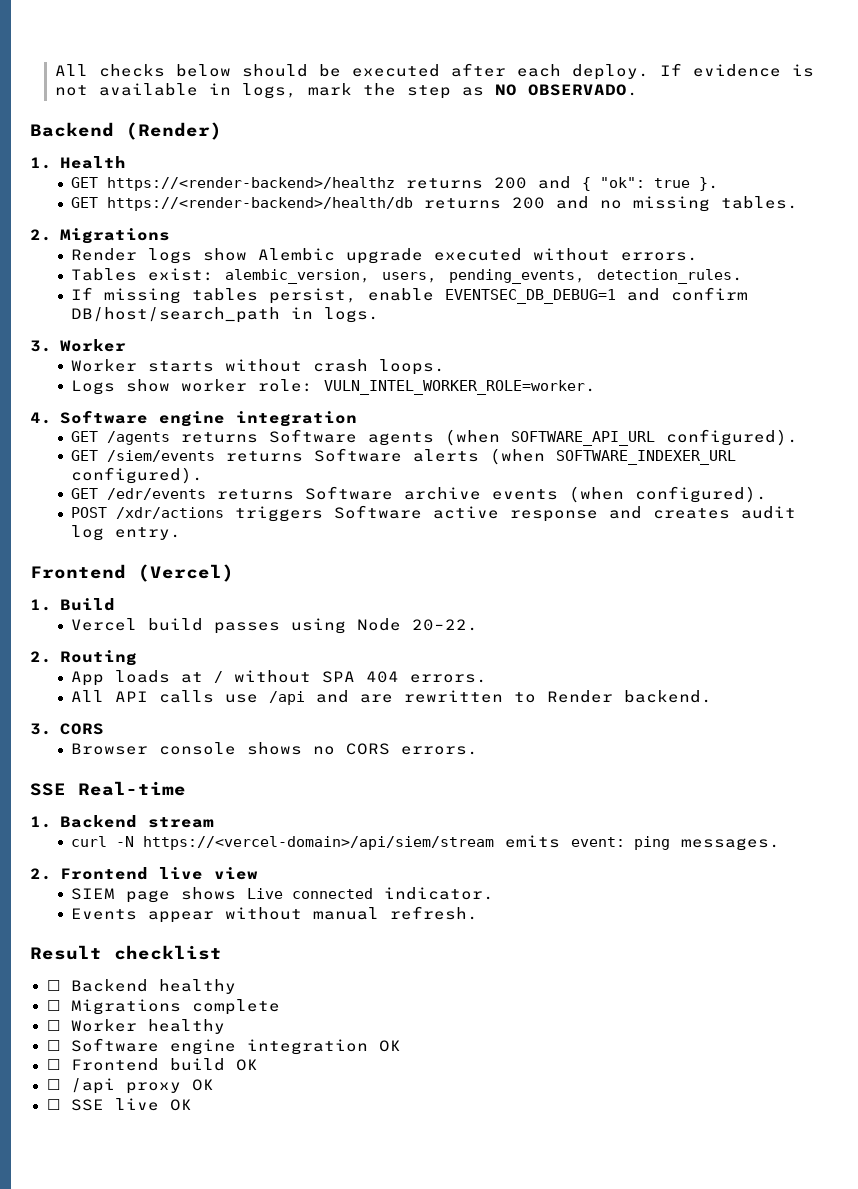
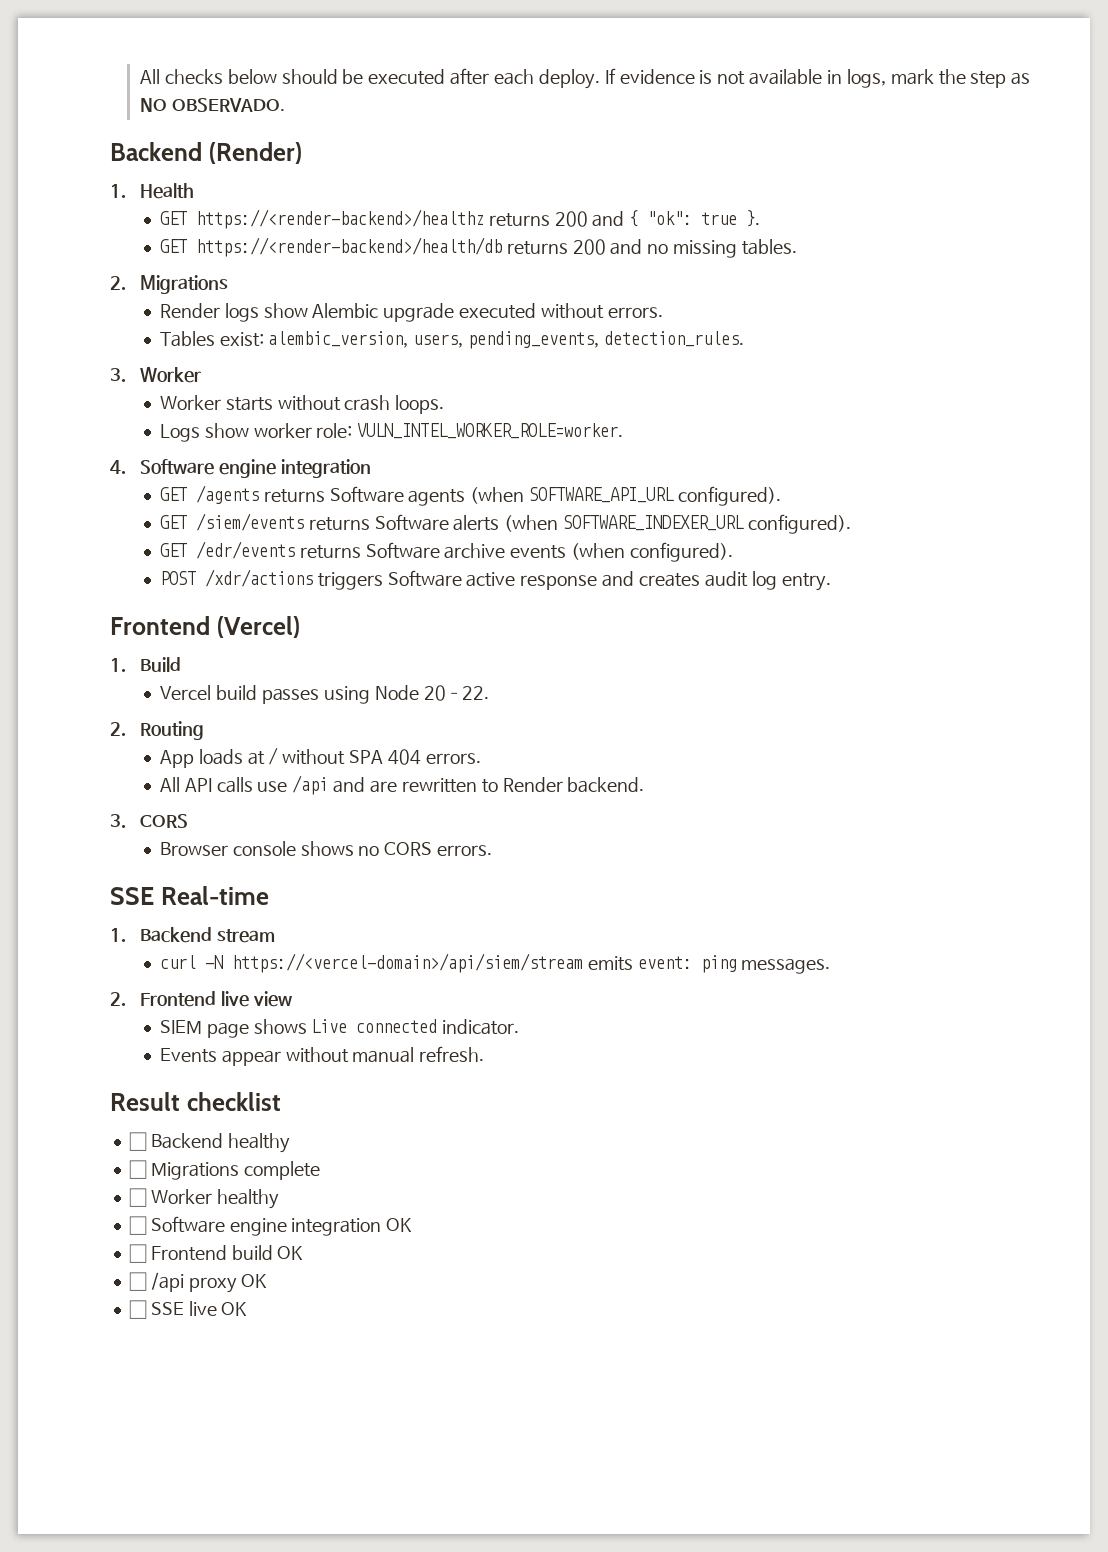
[71,287,749,304] [71,307,380,323] // If missing tables persist, enable EVENTSEC_DB_DEBUG=1 and confirm DB/host/search_path in logs. -> (745, 339) none

